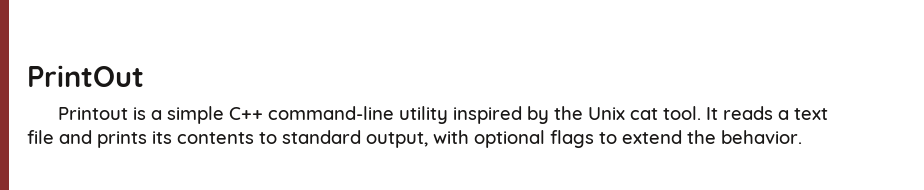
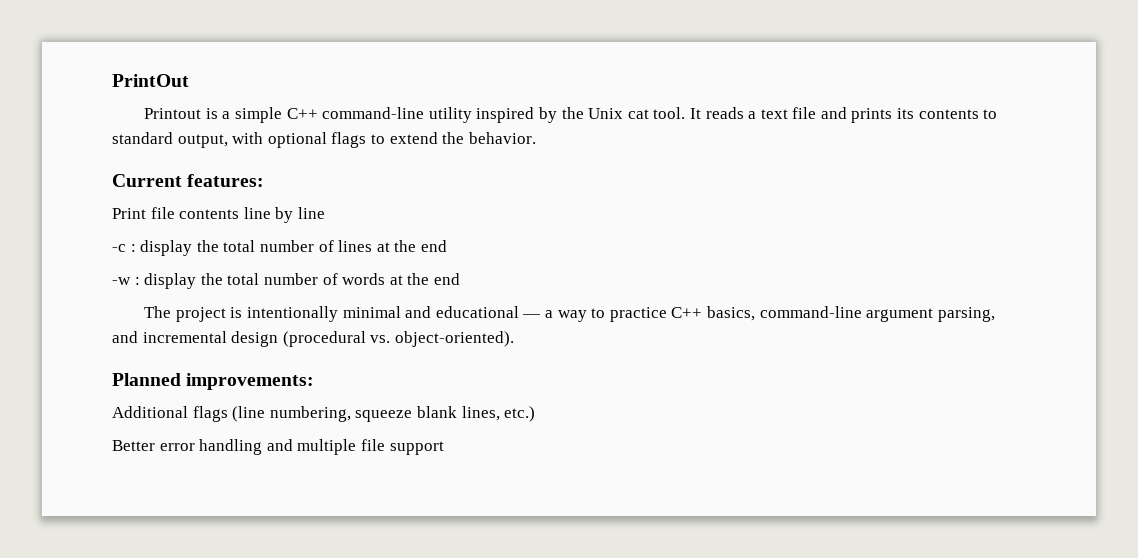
(802, 137) none -> [112,174,265,187] [112,207,325,223] [112,240,447,256] [112,273,460,289] [144,306,995,322] [112,331,514,347] [112,373,315,390] [112,406,536,422] [112,439,444,455] // Current features: // Print file contents line by line // -c : display the total number of lines at the end // -w : display the total number of words at the end // The project is intentionally minimal and educational — a way to practice C++ basics, command-line argument parsing, and incremental design (procedural vs. object-oriented). // Planned improvements: // Additional flags (line numbering, squeeze blank lines, etc.) // Better error handling and multiple file support

